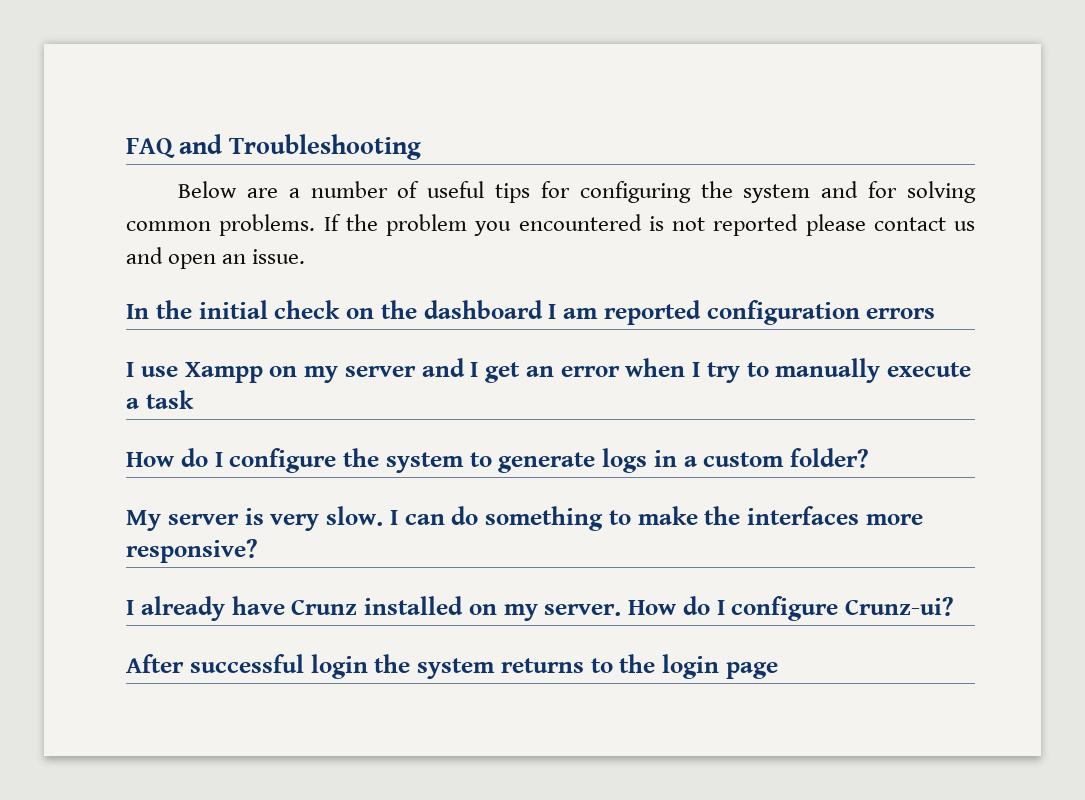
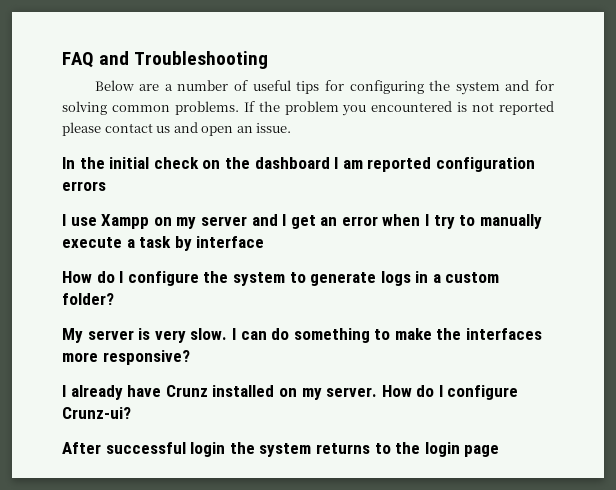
(194, 399) none -> [174,236,265,251] by interface

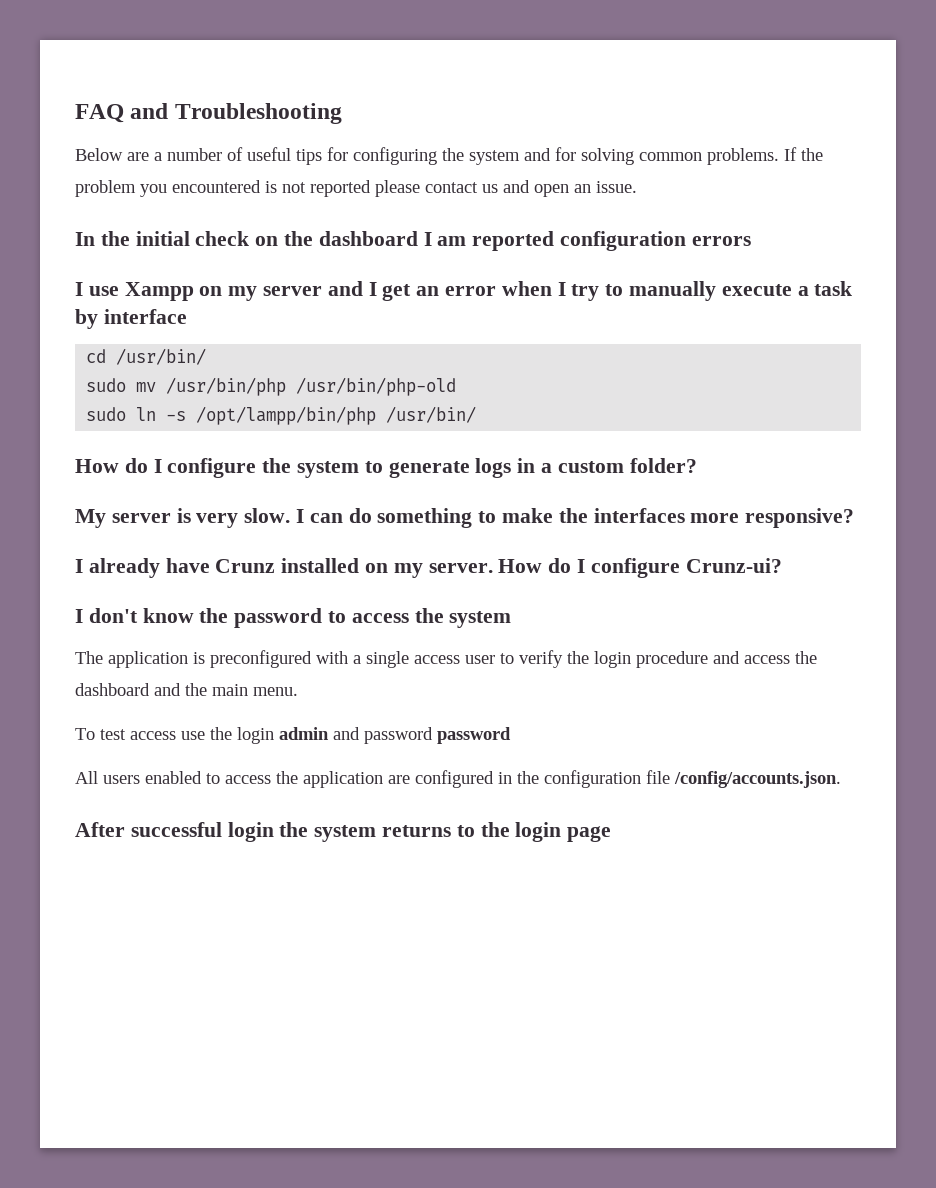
(265, 242) none -> [86,348,207,365] [86,377,457,396] [86,406,477,425] // cd /usr/bin/ // sudo mv /usr/bin/php /usr/bin/php-old // sudo ln -s /opt/lampp/bin/php /usr/bin/
(131, 413) none -> [75,608,512,628] [75,650,817,668] [75,683,298,696] [75,727,511,744] [75,770,841,788] // I don't know the password to access the system // The application is preconfigured with a single access user to verify the login procedure and access the dashboard and the main menu. // To test access use the login admin and password password // All users enabled to access the application are configured in the configuration file /config/accounts.json.

